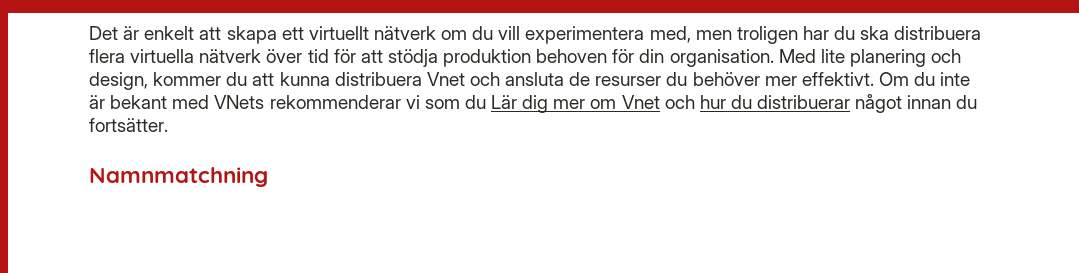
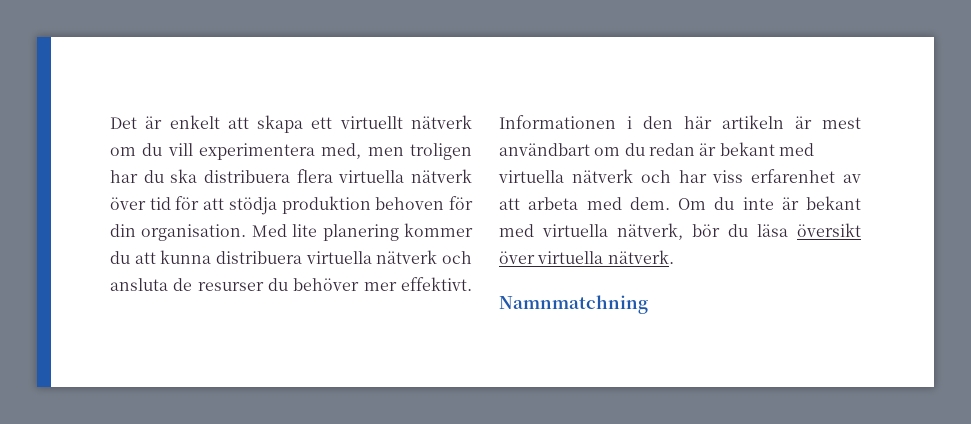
[931,49,962,63] [89,72,148,90] och design, -> (399, 232) none
[426,72,465,86] Vnet -> [305,250,438,264] virtuella nätverk
(874, 79) none -> [499,115,861,129] [499,142,814,156] [498,169,861,183] [499,197,670,210] Informationen i den här artikeln är mest användbart om du redan är bekant med virtuella nätverk och har viss erfarenhet av att arbeta med dem.
[214,94,978,113] [89,118,168,132] VNets rekommenderar vi som du Lär dig mer om Vnet och hur du distribuerar något innan du fortsätter. -> [542,223,861,240] [499,250,674,264] virtuella nätverk, bör du läsa översikt över virtuella nätverk.

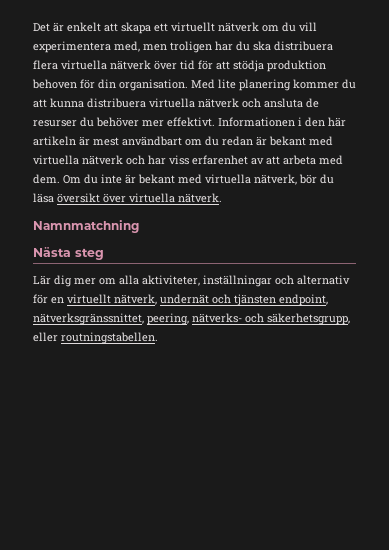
(648, 304) none -> [33,247,104,260] [33,275,350,287] [33,294,328,306] [33,313,350,325] [33,332,158,344] // Nästa steg // Lär dig mer om alla aktiviteter, inställningar och alternativ för en virtuellt nätverk, undernät och tjänsten endpoint, nätverksgränssnittet, peering, nätverks- och säkerhetsgrupp, eller routningstabellen.

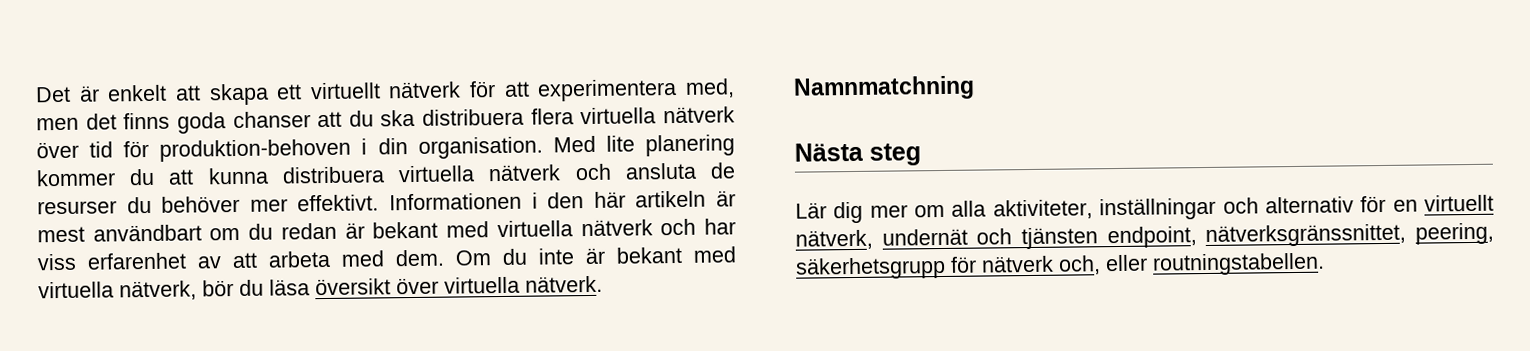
[262,22,317,32] [33,41,233,53] om du vill experimentera med, men troligen har -> [469,78,735,102] [36,111,343,134] för att experimentera med, men det finns goda chanser att
[216,60,326,72] [32,79,95,89] att stödja produktion behoven för -> [159,138,368,162] produktion-behoven i
[192,313,350,325] nätverks- och säkerhetsgrupp, -> [795,255,1101,280] säkerhetsgrupp för nätverk och,

